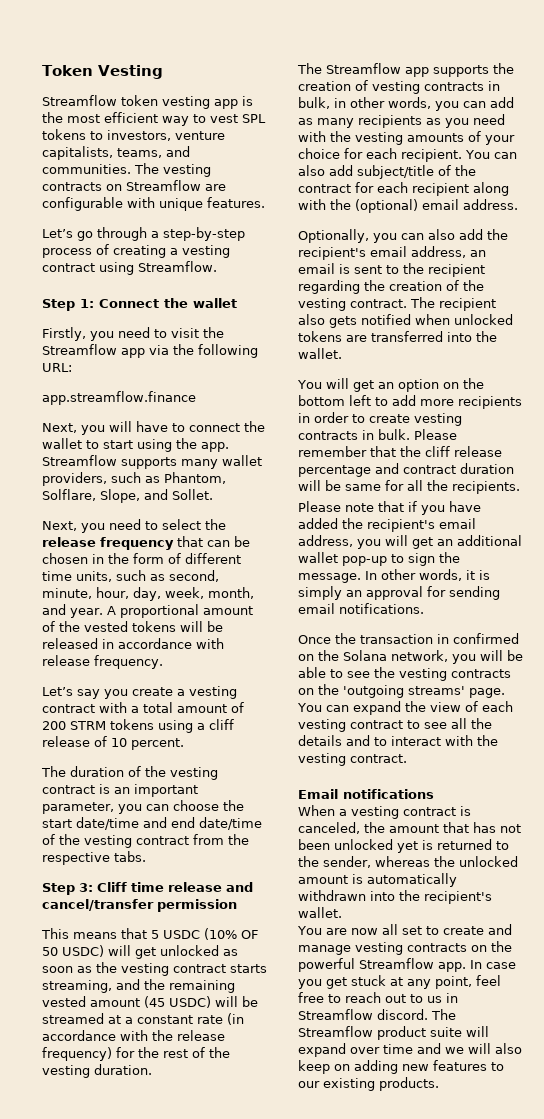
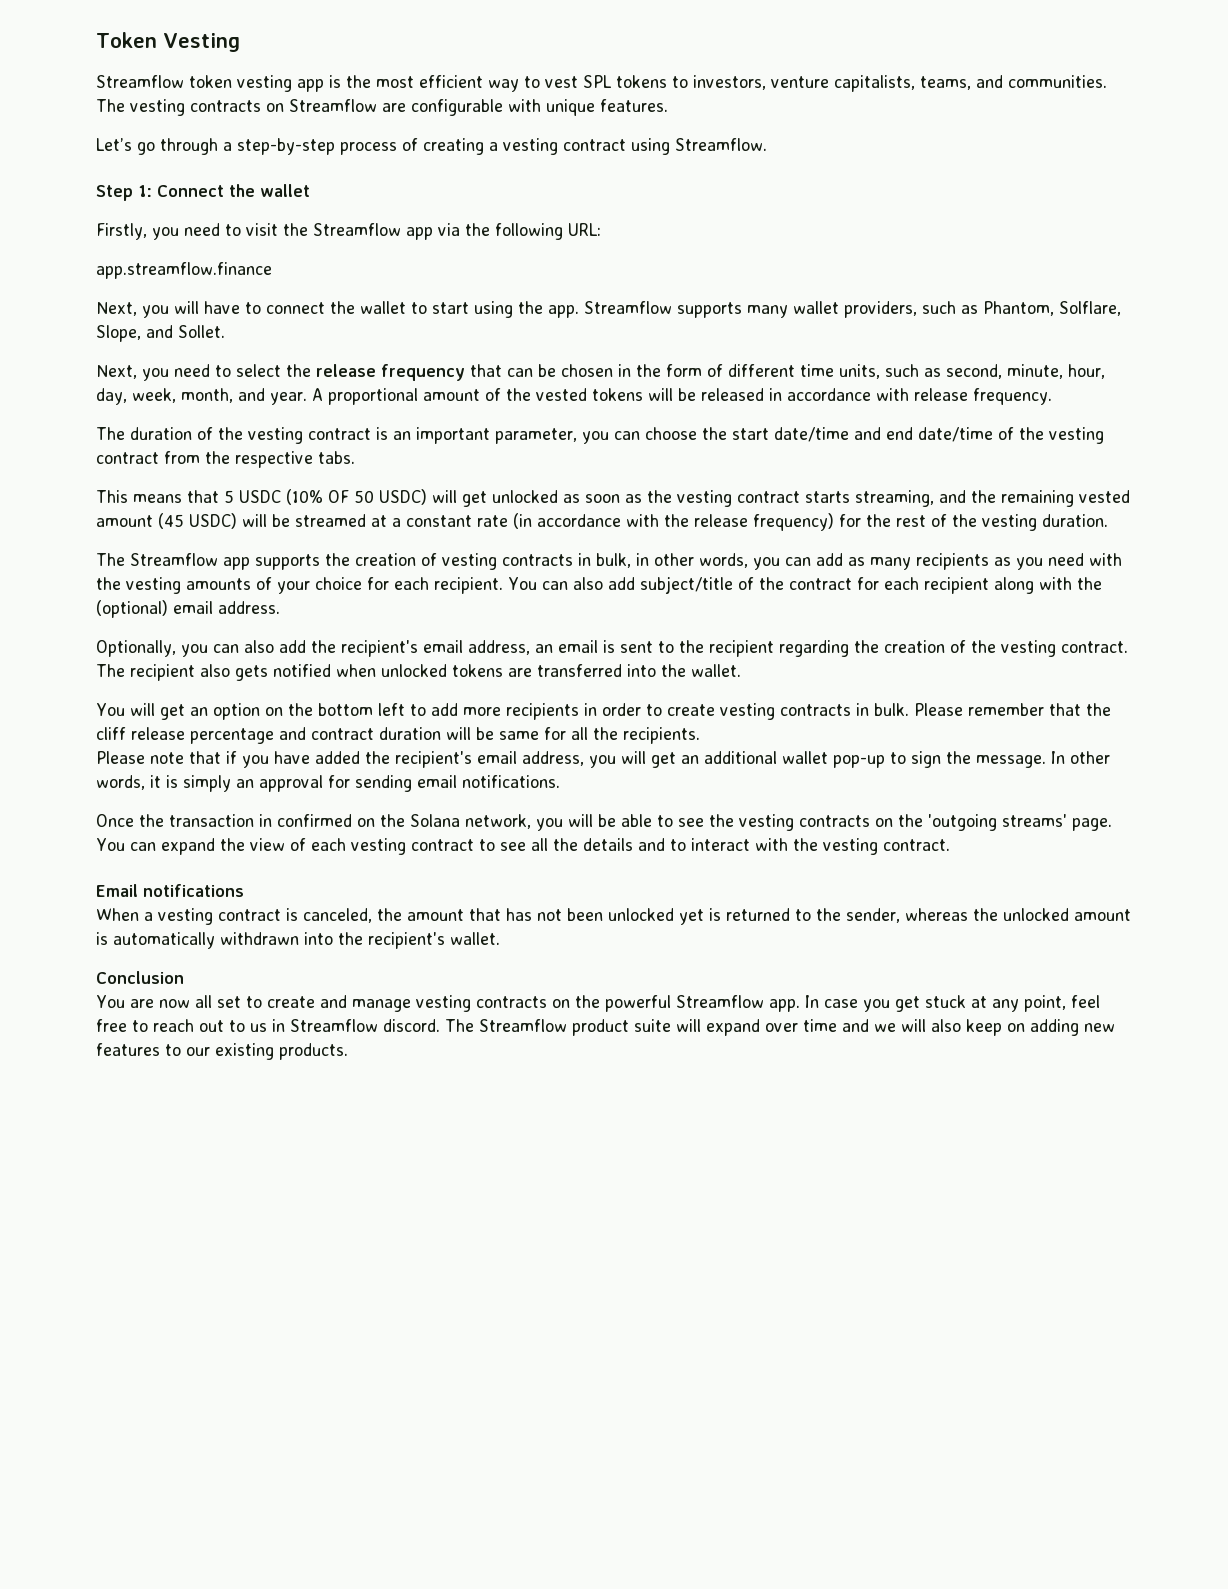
[42,686,237,699] [42,702,244,713] [42,719,234,733] [42,736,184,750] // Let’s say you create a vesting contract with a total amount of 200 STRM tokens using a cliff release of 10 percent. -> (1052, 396) none
[42,882,253,895] [42,899,237,912] // Step 3: Cliff time release and cancel/transfer permission -> (355, 457) none
(342, 912) none -> [96,971,184,984] // Conclusion

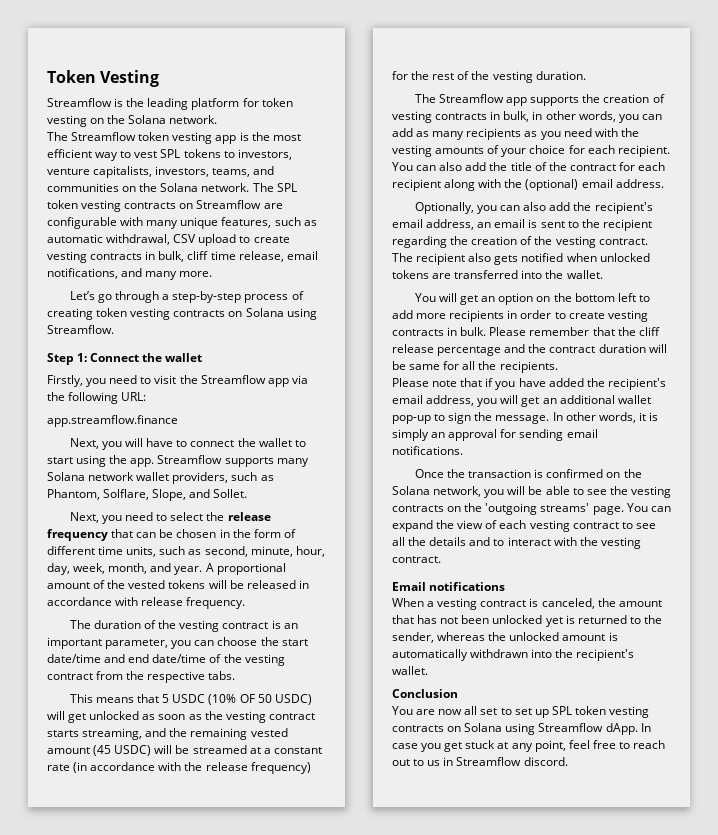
(184, 81) none -> [114,98,293,110] [47,115,218,127] [47,132,137,141] is the leading platform for token vesting on the Solana network. // The Streamflow
(915, 83) none -> [155,166,210,177] investors,
[1008,75,1107,88] [96,99,125,112] communities. The -> [47,183,297,192] [47,200,78,209] communities on the Solana network. The SPL token
[546,99,668,116] unique features. -> [146,217,317,229] [47,234,290,246] [47,251,318,263] [47,268,213,280] many unique features, such as automatic withdrawal, CSV upload to create vesting contracts in bulk, cliff time release, email notifications, and many more.
[489,138,626,155] a vesting contract -> [96,308,284,320] token vesting contracts on Solana
(788, 311) none -> [47,472,135,481] Solana network
[639,576,733,594] subject/title -> [489,162,532,171] the title
(306, 733) none -> [528,344,547,353] the
[259,814,272,827] in -> [534,469,544,478] is
[266,995,800,1012] create and manage vesting contracts on the powerful Streamflow app. -> [514,706,650,718] [392,723,638,735] set up SPL token vesting contracts on Solana using Streamflow dApp.
[445,1019,1115,1036] [96,1043,348,1060] The Streamflow product suite will expand over time and we will also keep on adding new features to our existing products. -> (568, 761) none

